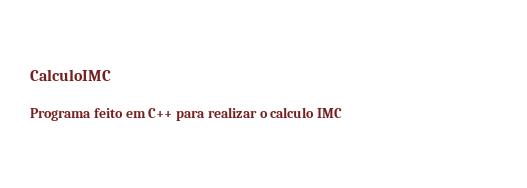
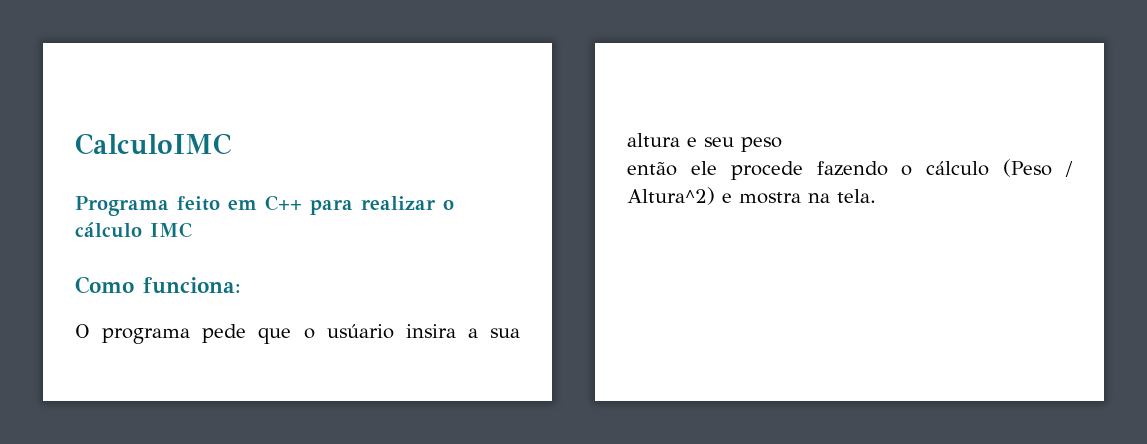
[270,107,315,118] calculo -> [75,222,142,238] cálculo
(343, 113) none -> [75,276,241,294] [75,324,520,344] [627,133,782,152] [627,159,1073,180] [627,187,876,205] // Como funciona: // O programa pede que o usúario insira a sua altura e seu peso // então ele procede fazendo o cálculo (Peso / Altura^2) e mostra na tela.

